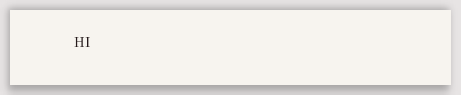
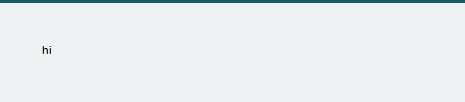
[74,37,90,47] HI -> [42,46,52,54] hi

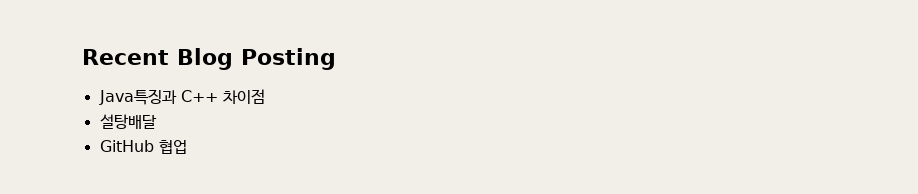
[42,46,52,54] hi -> [82,48,336,70] [98,89,265,105] [99,114,157,129] [99,140,187,154] Recent Blog Posting // Java특징과 C++ 차이점 // 설탕배달 // GitHub 협업

